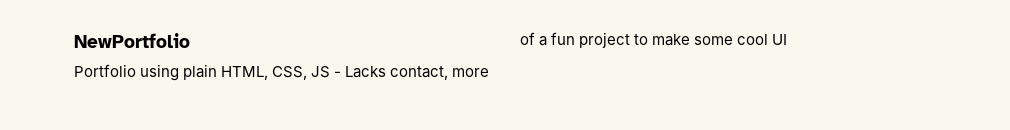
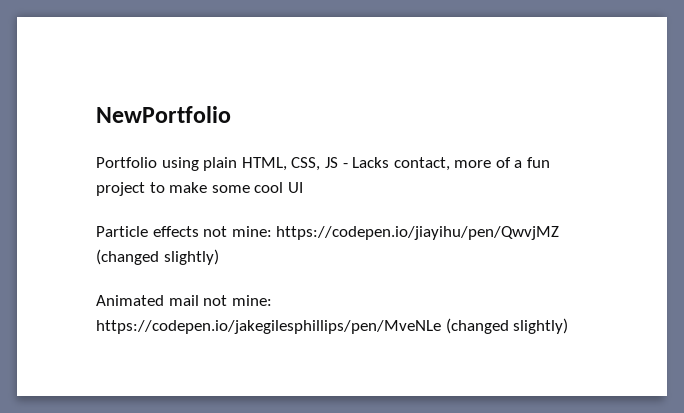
(788, 39) none -> [96,226,560,240] [96,249,219,265] [96,295,272,306] [96,318,569,334] // Particle effects not mine: https://codepen.io/jiayihu/pen/QwvjMZ (changed slightly) // Animated mail not mine: https://codepen.io/jakegilesphillips/pen/MveNLe (changed slightly)

